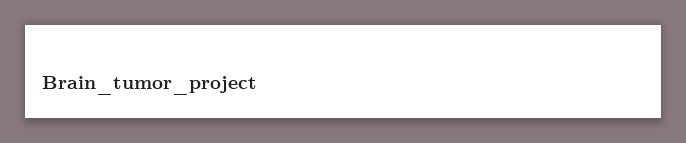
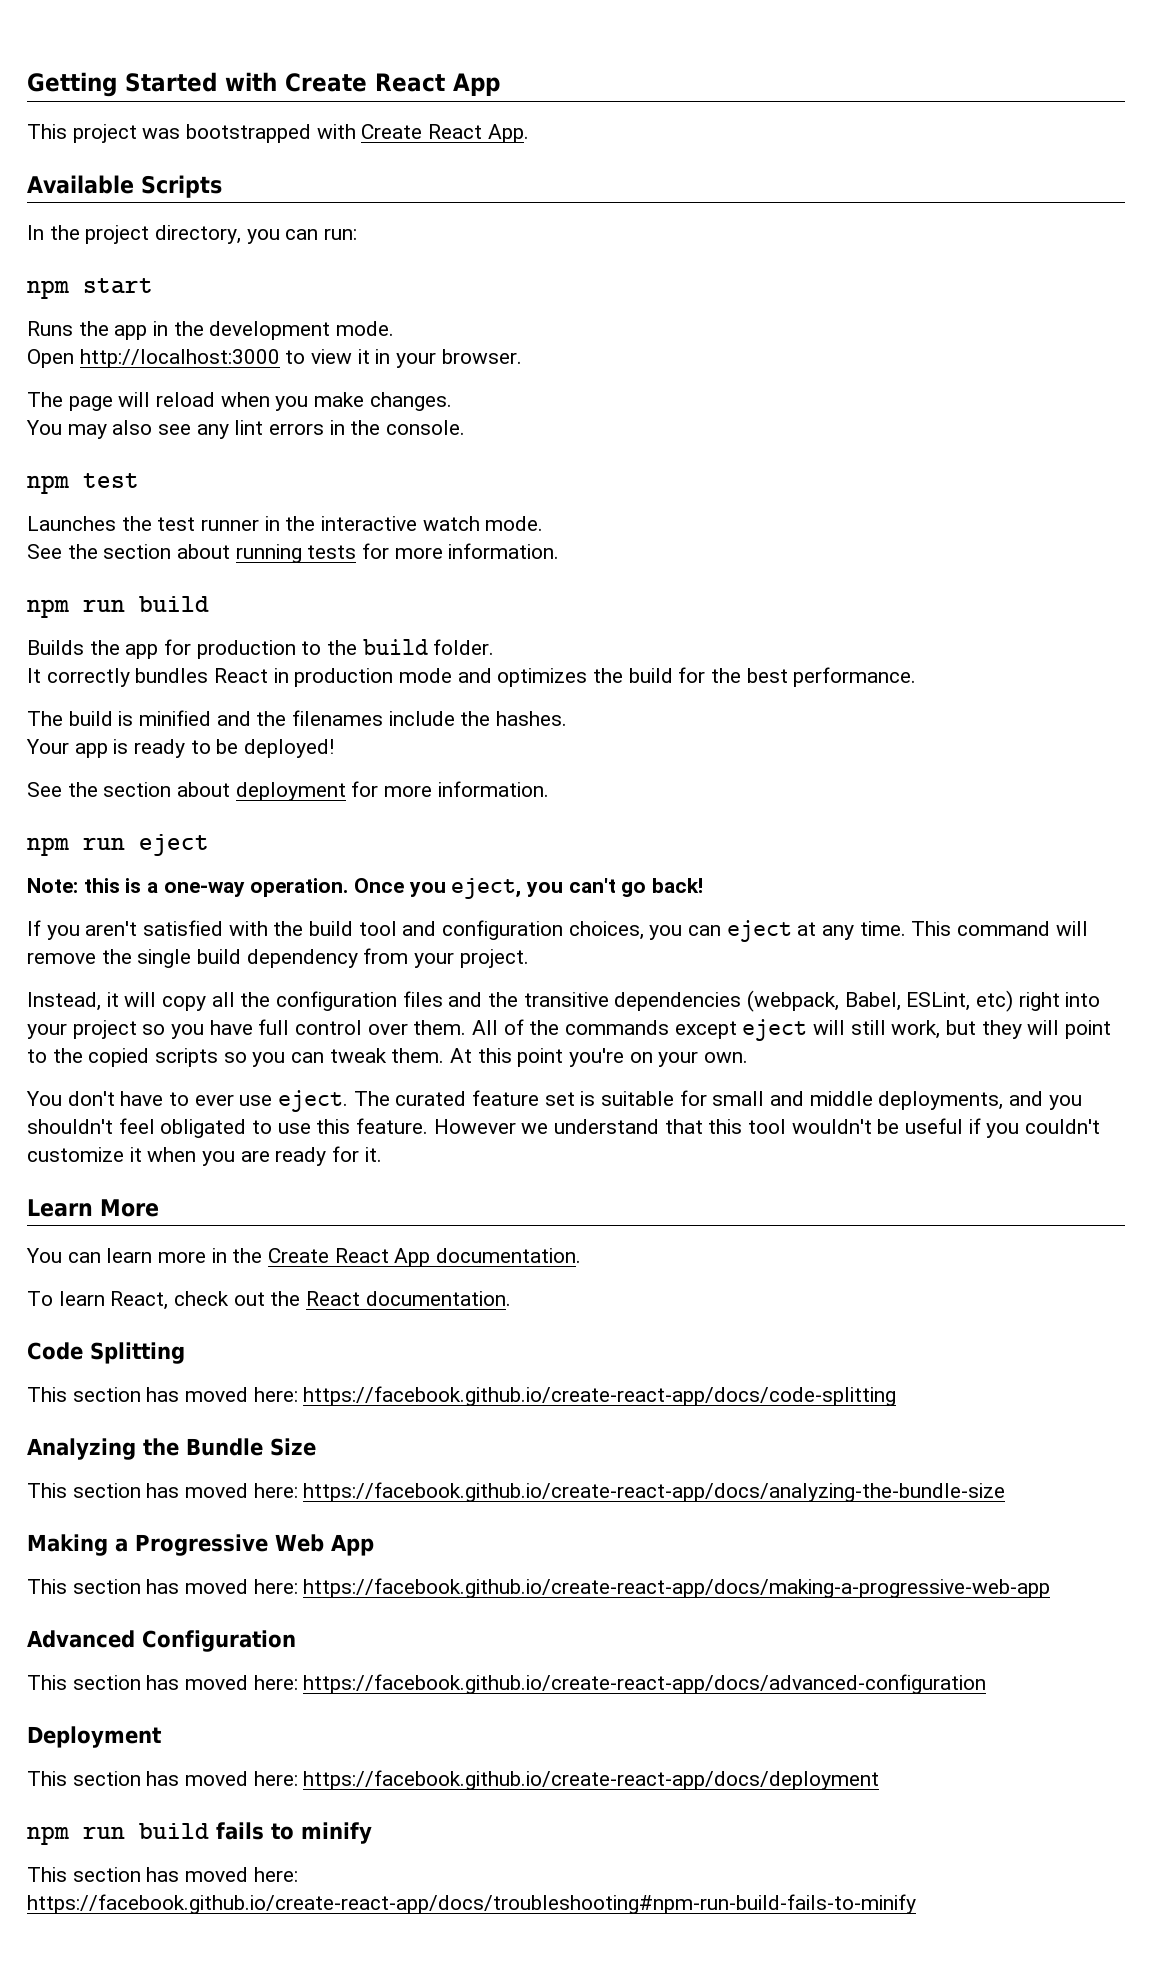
[42,76,257,95] Brain_tumor_project -> [27,72,500,97] [27,124,529,143] [27,175,222,198] [27,225,358,244] [27,278,153,299] [27,321,395,340] [27,349,522,368] [27,392,452,411] [26,420,466,439] [27,473,139,494] [27,516,544,531] [27,543,560,563] [27,596,209,618] [27,639,495,659] [27,667,917,687] [27,710,568,726] [26,739,335,758] [27,781,549,801] [27,834,209,856] [27,878,704,899] [27,920,1088,942] [27,948,529,968] [27,990,1101,1012] [27,1019,1112,1041] [27,1048,749,1067] [26,1090,1082,1112] [27,1118,1101,1138] [27,1146,382,1166] [27,1199,159,1217] [26,1248,582,1267] [27,1291,511,1310] [27,1342,185,1364] [27,1386,897,1406] [27,1438,316,1460] [27,1482,1006,1502] [27,1534,374,1556] [27,1578,1051,1598] [27,1630,296,1652] [27,1674,987,1694] [27,1726,162,1748] [27,1770,880,1790] [27,1822,372,1845] [27,1867,298,1882] [27,1894,916,1914] Getting Started with Create React App // This project was bootstrapped with Create React App. // Available Scripts // In the project directory, you can run: // npm start // Runs the app in the development mode. // Open http://localhost:3000 to view it in your browser. // The page will reload when you make changes. // You may also see any lint errors in the console. // npm test // Launches the test runner in the interactive watch mode. // See the section about running tests for more information. // npm run build // Builds the app for production to the build folder. // It correctly bundles React in production mode and optimizes the build for the best performance. // The build is minified and the filenames include the hashes. // Your app is ready to be deployed! // See the section about deployment for more information. // npm run eject // Note: this is a one-way operation. Once you eject, you can't go back! // If you aren't satisfied with the build tool and configuration choices, you can eject at any time. This command will remove the single build dependency from your project. // Instead, it will copy all the configuration files and the transitive dependencies (webpack, Babel, ESLint, etc) right into your project so you have full control over them. All of the commands except eject will still work, but they will point to the copied scripts so you can tweak them. At this point you're on your own. // You don't have to ever use eject. The curated feature set is suitable for small and middle deployments, and you shouldn't feel obligated to use this feature. However we understand that this tool wouldn't be useful if you couldn't customize it when you are ready for it. // Learn More // You can learn more in the Create React App documentation. // To learn React, check out the React documentation. // Code Splitting // This section has moved here: https://facebook.github.io/create-react-app/docs/code-splitting // Analyzing the Bundle Size // This section has moved here: https://facebook.github.io/create-react-app/docs/analyzing-the-bundle-size // Making a Progressive Web App // This section has moved here: https://facebook.github.io/create-react-app/docs/making-a-progressive-web-app // Advanced Configuration // This section has moved here: https://facebook.github.io/create-react-app/docs/advanced-configuration // Deployment // This section has moved here: https://facebook.github.io/create-react-app/docs/deployment // npm run build fails to minify // This section has moved here: https://facebook.github.io/create-react-app/docs/troubleshooting#npm-run-build-fails-to-minify

